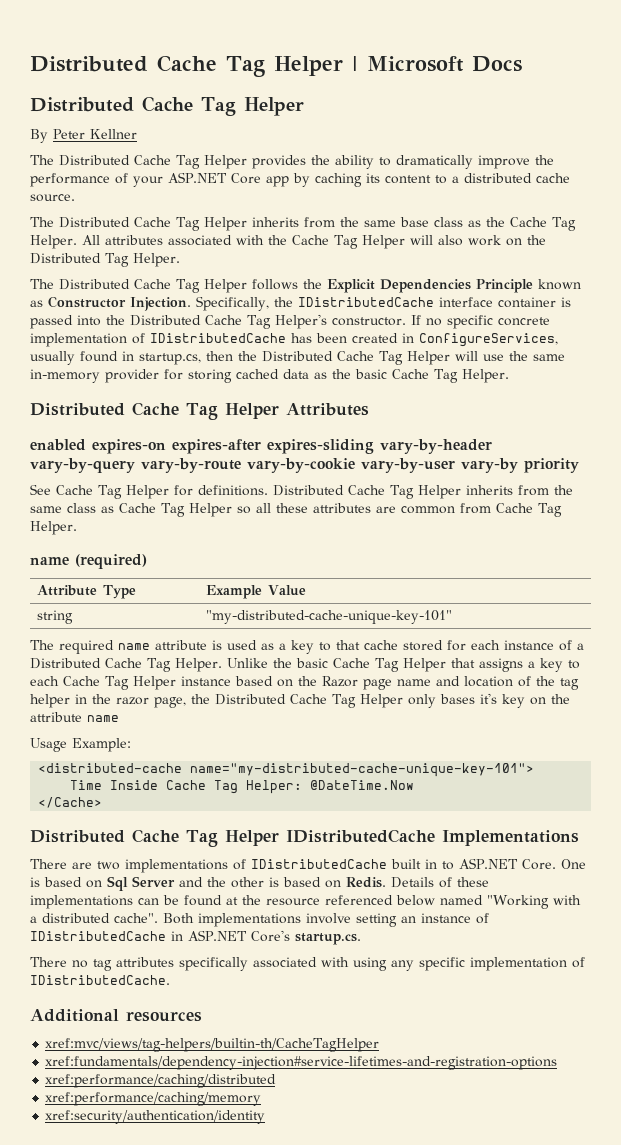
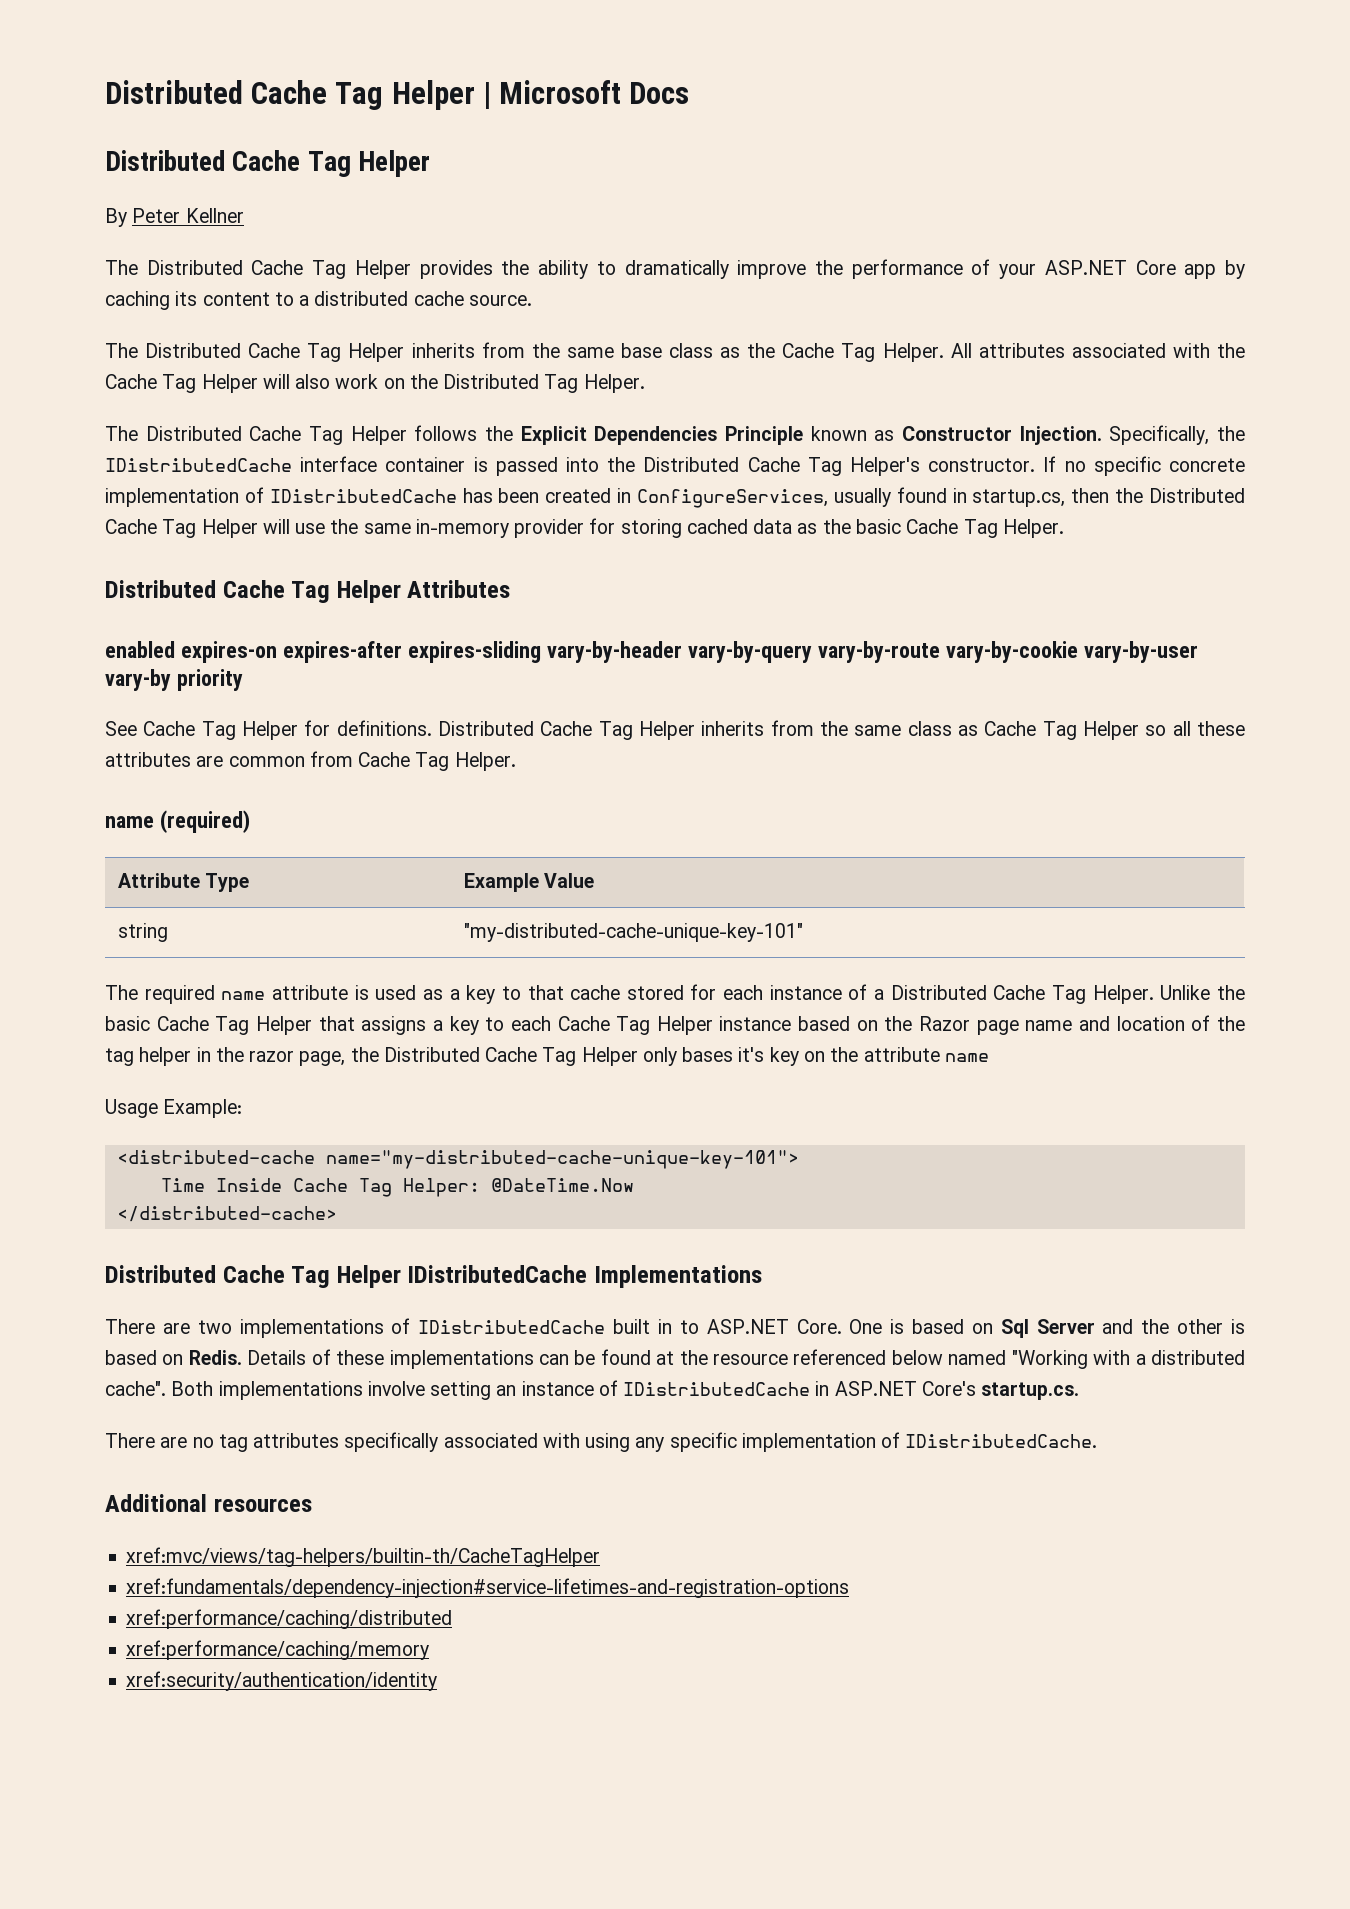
[38,797,103,808] </Cache> -> [116,1206,337,1222] </distributed-cache>
(67, 962) none -> [160,1437,188,1448] are

